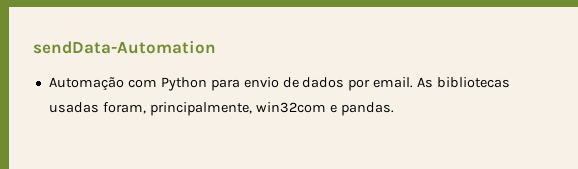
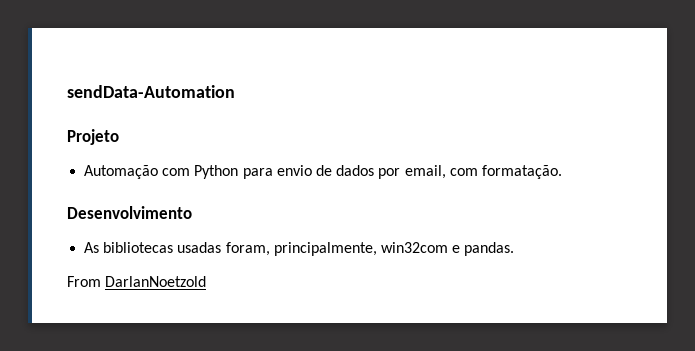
(216, 47) none -> [67,129,119,145] // Projeto
[373,77,414,88] email. -> [404,165,562,179] [67,206,192,219] email, com formatação. // Desenvolvimento //
(394, 109) none -> [67,276,207,287] // From DarlanNoetzold

